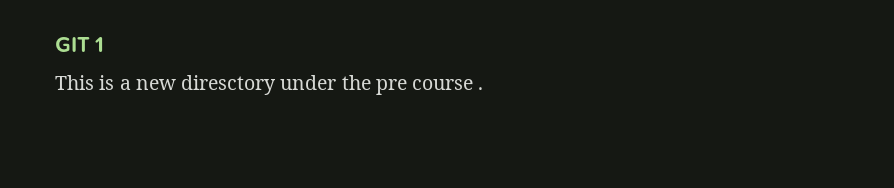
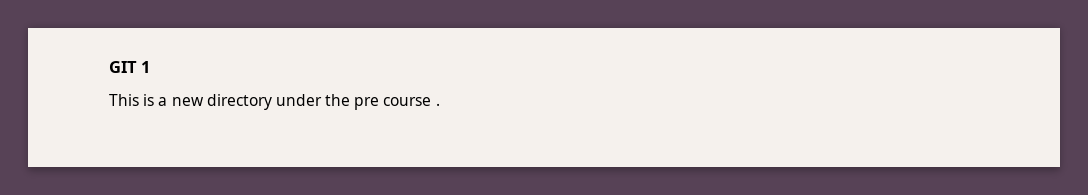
[181,75,277,95] diresctory -> [206,94,272,110] directory

